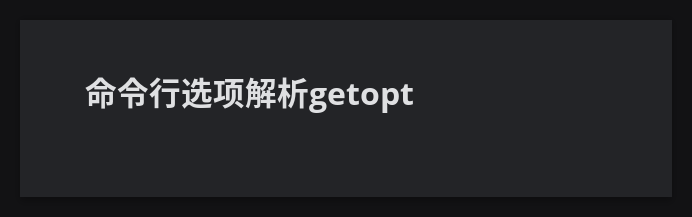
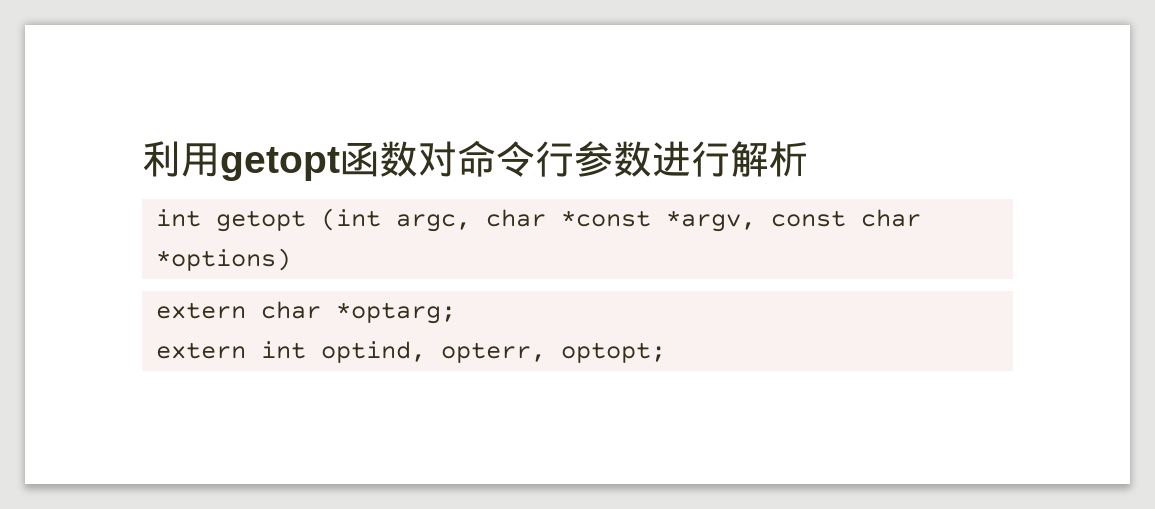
[85,77,414,113] 命令行选项解析getopt -> [142,141,808,181] [155,208,921,232] [155,248,291,271] [155,301,456,324] [155,341,666,363] 利用getopt函数对命令行参数进行解析 // int getopt (int argc, char *const *argv, const char *options) // extern char *optarg; // extern int optind, opterr, optopt;

